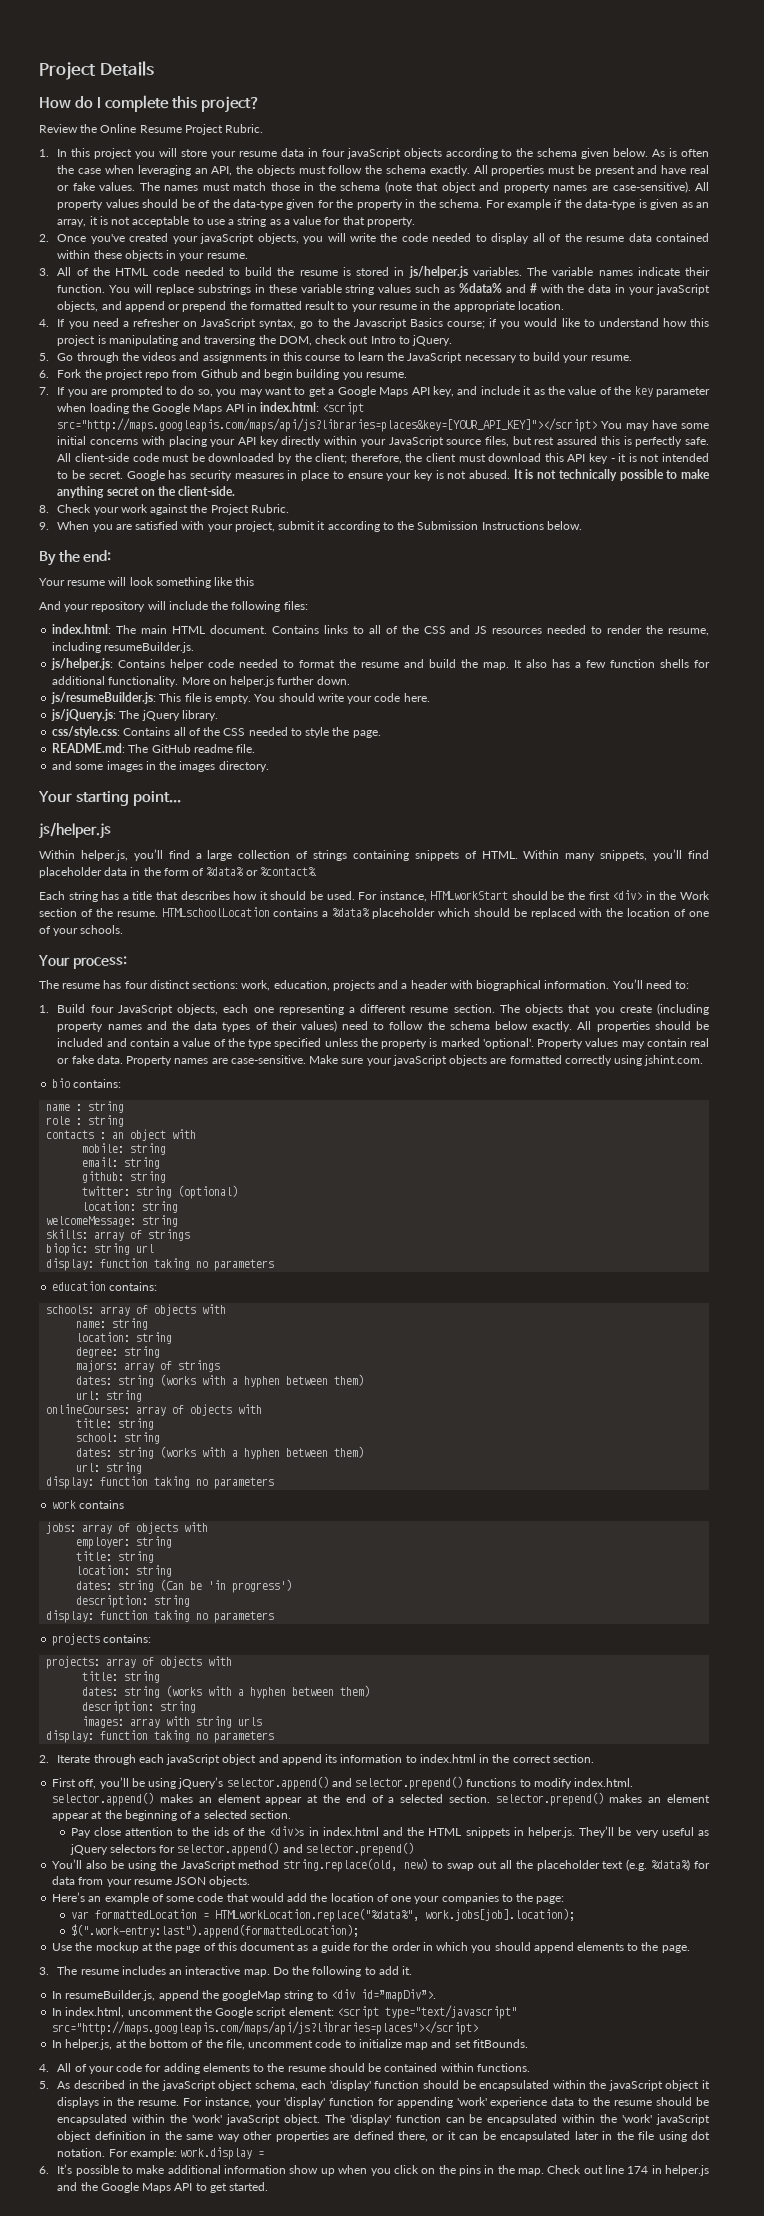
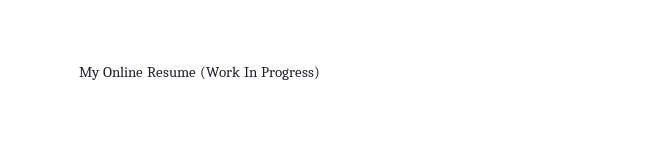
[39,61,154,80] [39,95,261,113] [39,124,264,135] [39,148,709,159] [57,165,709,176] [57,181,710,193] [57,199,710,210] [57,216,415,227] [39,233,709,244] [57,250,248,261] [39,266,710,278] [57,283,710,295] [57,301,564,312] [39,318,709,329] [57,335,453,346] [39,352,632,363] [39,369,407,380] [39,386,711,397] [57,402,365,415] [57,418,709,432] [57,436,710,447] [57,453,710,464] [57,469,710,481] [57,486,236,498] [39,504,289,515] [39,521,582,532] [39,550,112,566] [39,577,255,588] [39,601,308,612] [52,624,710,636] [52,642,195,653] [51,658,711,670] [52,676,350,687] [51,692,430,704] [51,709,218,721] [52,726,381,738] [52,743,256,753] [52,761,269,772] [38,791,182,806] [39,822,111,839] [39,849,709,861] [39,867,317,878] [39,890,710,902] [39,907,709,919] [39,925,124,936] [38,955,127,969] [39,979,690,991] [39,1003,709,1015] [57,1020,709,1032] [57,1038,709,1049] [57,1055,704,1066] [52,1078,122,1088] [46,1101,125,1113] [46,1115,125,1127] [46,1129,197,1141] [82,1143,167,1155] [82,1157,161,1169] [82,1171,167,1183] [82,1185,239,1199] [82,1201,179,1213] [46,1215,179,1227] [46,1229,191,1241] [46,1243,155,1256] [46,1258,275,1271] [52,1281,158,1291] [46,1304,227,1316] [76,1318,149,1330] [76,1332,173,1344] [76,1346,161,1358] [76,1360,221,1372] [76,1374,365,1388] [76,1390,143,1402] [46,1404,263,1416] [76,1418,155,1430] [76,1432,161,1444] [76,1446,365,1460] [76,1462,143,1474] [46,1476,275,1489] [52,1500,125,1509] [46,1522,209,1534] [76,1536,173,1549] [76,1551,155,1563] [76,1565,173,1577] [76,1579,293,1593] [76,1595,191,1608] [46,1610,275,1623] [52,1633,152,1646] [46,1656,233,1669] [82,1671,161,1683] [82,1685,371,1699] [82,1701,197,1714] [82,1716,263,1728] [46,1730,275,1743] [39,1754,594,1765] [52,1776,634,1790] [52,1792,710,1806] [52,1810,291,1821] [70,1826,710,1838] [69,1842,414,1856] [52,1858,710,1872] [52,1876,251,1887] [52,1892,565,1904] [70,1908,575,1922] [70,1924,359,1938] [52,1942,690,1953] [39,1966,413,1977] [52,1989,436,2002] [52,2005,517,2019] [52,2021,479,2035] [52,2039,528,2050] [39,2063,530,2074] [39,2080,710,2091] [57,2097,709,2108] [57,2114,710,2125] [57,2131,710,2142] [57,2147,265,2160] [39,2164,709,2176] [57,2182,269,2193] Project Details // How do I complete this project? // Review the Online Resume Project Rubric. // 1. In this project you will store your resume data in four javaScript objects according to the schema given below. As is often the case when leveraging an API, the objects must follow the schema exactly. All properties must be present and have real or fake values. The names must match those in the schema (note that object and property names are case-sensitive). All property values should be of the data-type given for the property in the schema. For example if the data-type is given as an array, it is not acceptable to use a string as a value for that property. // 2. Once you've created your javaScript objects, you will write the code needed to display all of the resume data contained within these objects in your resume. // 3. All of the HTML code needed to build the resume is stored in js/helper.js variables. The variable names indicate their function. You will replace substrings in these variable string values such as %data% and # with the data in your javaScript objects, and append or prepend the formatted result to your resume in the appropriate location. // 4. If you need a refresher on JavaScript syntax, go to the Javascript Basics course; if you would like to understand how this project is manipulating and traversing the DOM, check out Intro to jQuery. // 5. Go through the videos and assignments in this course to learn the JavaScript necessary to build your resume. // 6. Fork the project repo from Github and begin building you resume. // 7. If you are prompted to do so, you may want to get a Google Maps API key, and include it as the value of the key parameter when loading the Google Maps API in index.html: <script src="http://maps.googleapis.com/maps/api/js?libraries=places&key=[YOUR_API_KEY]"></script> You may have some initial concerns with placing your API key directly within your JavaScript source files, but rest assured this is perfectly safe. All client-side code must be downloaded by the client; therefore, the client must download this API key - it is not intended to be secret. Google has security measures in place to ensure your key is not abused. It is not technically possible to make anything secret on the client-side. // 8. Check your work against the Project Rubric. // 9. When you are satisfied with your project, submit it according to the Submission Instructions below. // By the end: // Your resume will look something like this // And your repository will include the following files: // index.html: The main HTML document. Contains links to all of the CSS and JS resources needed to render the resume, including resumeBuilder.js. // js/helper.js: Contains helper code needed to format the resume and build the map. It also has a few function shells for additional functionality. More on helper.js further down. // js/resumeBuilder.js: This file is empty. You should write your code here. // js/jQuery.js: The jQuery library. // css/style.css: Contains all of the CSS needed to style the page. // README.md: The GitHub readme file. // and some images in the images directory. // Your starting point... // js/helper.js // Within helper.js, you’ll find a large collection of strings containing snippets of HTML. Within many snippets, you’ll find placeholder data in the form of %data% or %contact%. // Each string has a title that describes how it should be used. For instance, HTMLworkStart should be the first <div> in the Work section of the resume. HTMLschoolLocation contains a %data% placeholder which should be replaced with the location of one of your schools. // Your process: // The resume has four distinct sections: work, education, projects and a header with biographical information. You’ll need to: // 1. Build four JavaScript objects, each one representing a different resume section. The objects that you create (including property names and the data types of their values) need to follow the schema below exactly. All properties should be included and contain a value of the type specified unless the property is marked 'optional'. Property values may contain real or fake data. Property names are case-sensitive. Make sure your javaScript objects are formatted correctly using jshint.com. // bio contains: // name : string // role : string // contacts : an object with // mobile: string // email: string // github: string // twitter: string (optional) // location: string // welcomeMessage: string // skills: array of strings // biopic: string url // display: function taking no parameters // education contains: // schools: array of objects with // name: string // location: string // degree: string // majors: array of strings // dates: string (works with a hyphen between them) // url: string // onlineCourses: array of objects with // title: string // school: string // dates: string (works with a hyphen between them) // url: string // display: function taking no parameters // work contains // jobs: array of objects with // employer: string // title: string // location: string // dates: string (Can be 'in progress') // description: string // display: function taking no parameters // projects contains: // projects: array of objects with // title: string // dates: string (works with a hyphen between them) // description: string // images: array with string urls // display: function taking no parameters // 2. Iterate through each javaScript object and append its information to index.html in the correct section. // First off, you’ll be using jQuery’s selector.append() and selector.prepend() functions to modify index.html. selector.append() makes an element appear at the end of a selected section. selector.prepend() makes an element appear at the beginning of a selected section. // Pay close attention to the ids of the <div>s in index.html and the HTML snippets in helper.js. They’ll be very useful as jQuery selectors for selector.append() and selector.prepend() // You’ll also be using the JavaScript method string.replace(old, new) to swap out all the placeholder text (e.g. %data%) for data from your resume JSON objects. // Here’s an example of some code that would add the location of one your companies to the page: // var formattedLocation = HTMLworkLocation.replace("%data%", work.jobs[job].location); // $(".work-entry:last").append(formattedLocation); // Use the mockup at the page of this document as a guide for the order in which you should append elements to the page. // 3. The resume includes an interactive map. Do the following to add it. // In resumeBuilder.js, append the googleMap string to <div id=”mapDiv”>. // In index.html, uncomment the Google script element: <script type="text/javascript" src="http://maps.googleapis.com/maps/api/js?libraries=places"></script> // In helper.js, at the bottom of the file, uncomment code to initialize map and set fitBounds. // 4. All of your code for adding elements to the resume should be contained within functions. // 5. As described in the javaScript object schema, each 'display' function should be encapsulated within the javaScript object it displays in the resume. For instance, your 'display' function for appending 'work' experience data to the resume should be encapsulated within the 'work' javaScript object. The 'display' function can be encapsulated within the 'work' javaScript object definition in the same way other properties are defined there, or it can be encapsulated later in the file using dot notation. For example: work.display = // 6. It’s possible to make additional information show up when you click on the pins in the map. Check out line 174 in helper.js and the Google Maps API to get started. -> [79,66,320,80] My Online Resume (Work In Progress)

